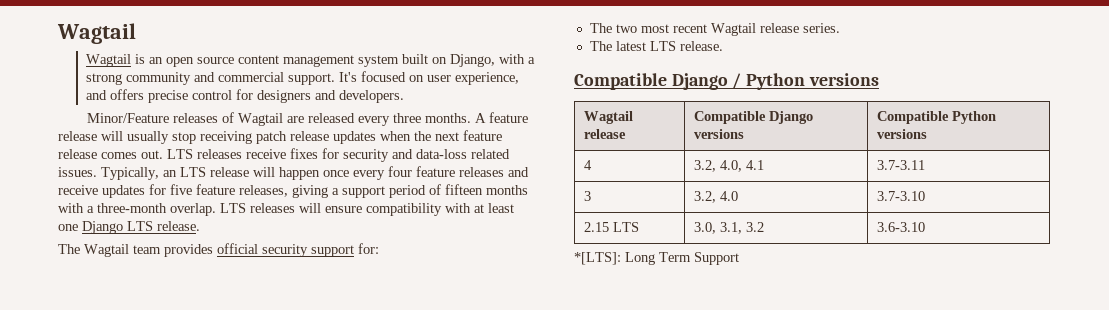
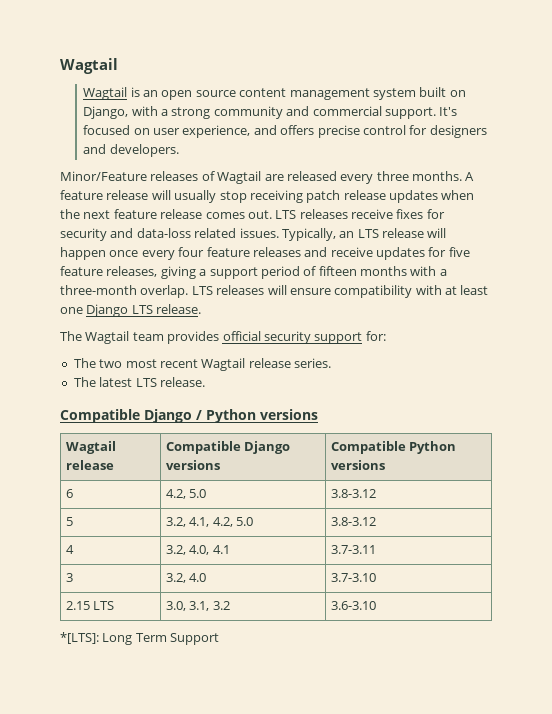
(928, 134) none -> [65,489,73,498] [165,489,207,499] [330,489,376,498] [65,517,73,526] [165,517,254,527] [330,517,376,526] // 6 | 4.2, 5.0 | 3.8-3.12 // 5 | 3.2, 4.1, 4.2, 5.0 | 3.8-3.12

